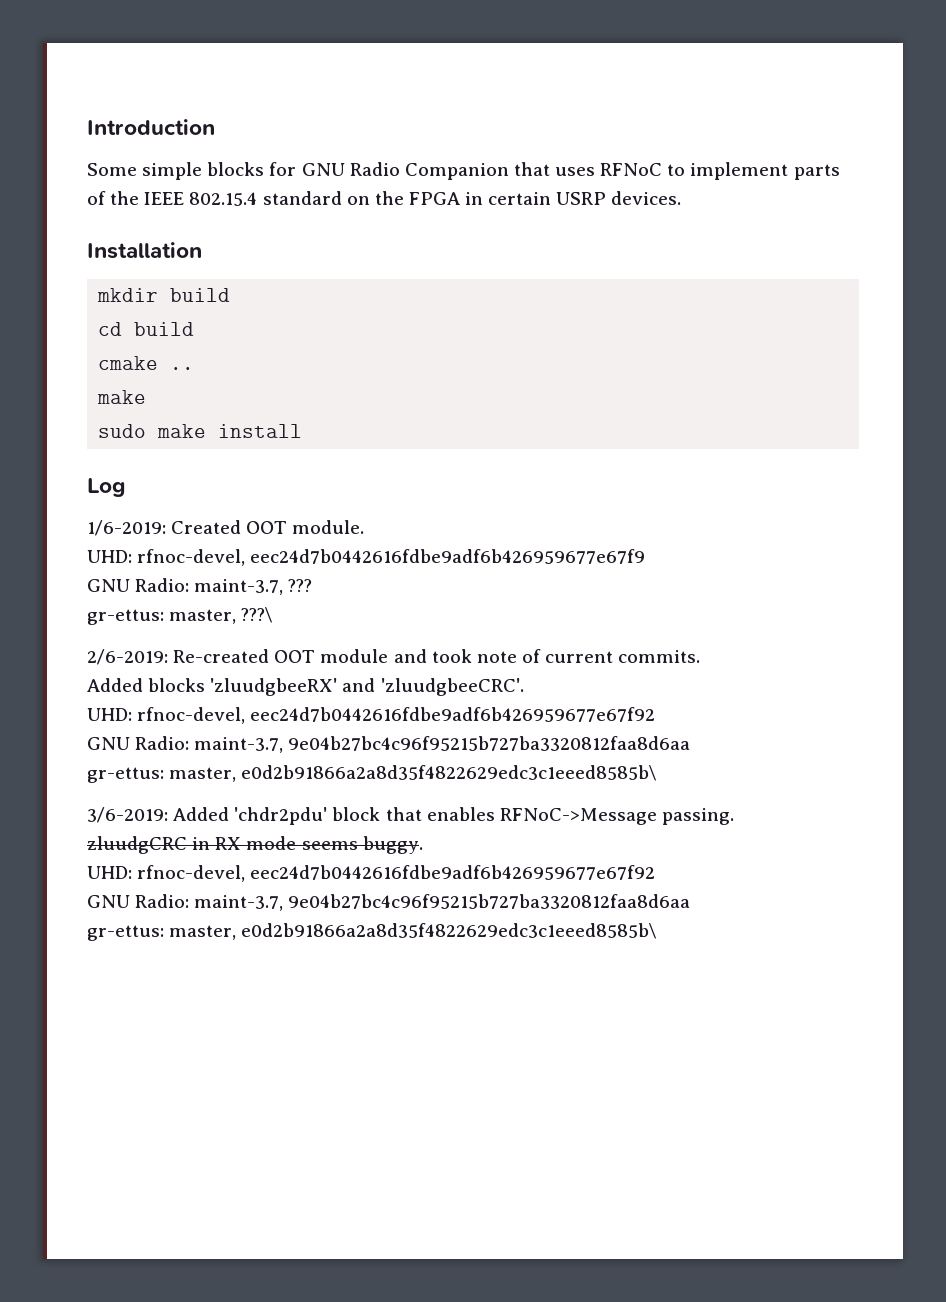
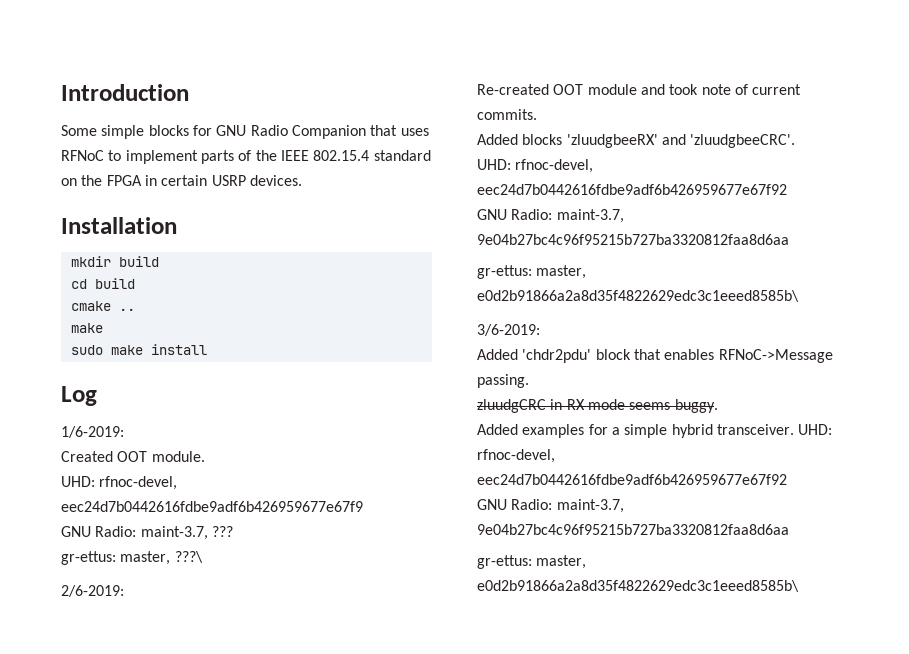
(166, 528) none -> (124, 432) //
(168, 657) none -> (124, 591) //
(168, 815) none -> (540, 330) //
(423, 845) none -> [477,424,794,438] Added examples for a simple hybrid transceiver.

